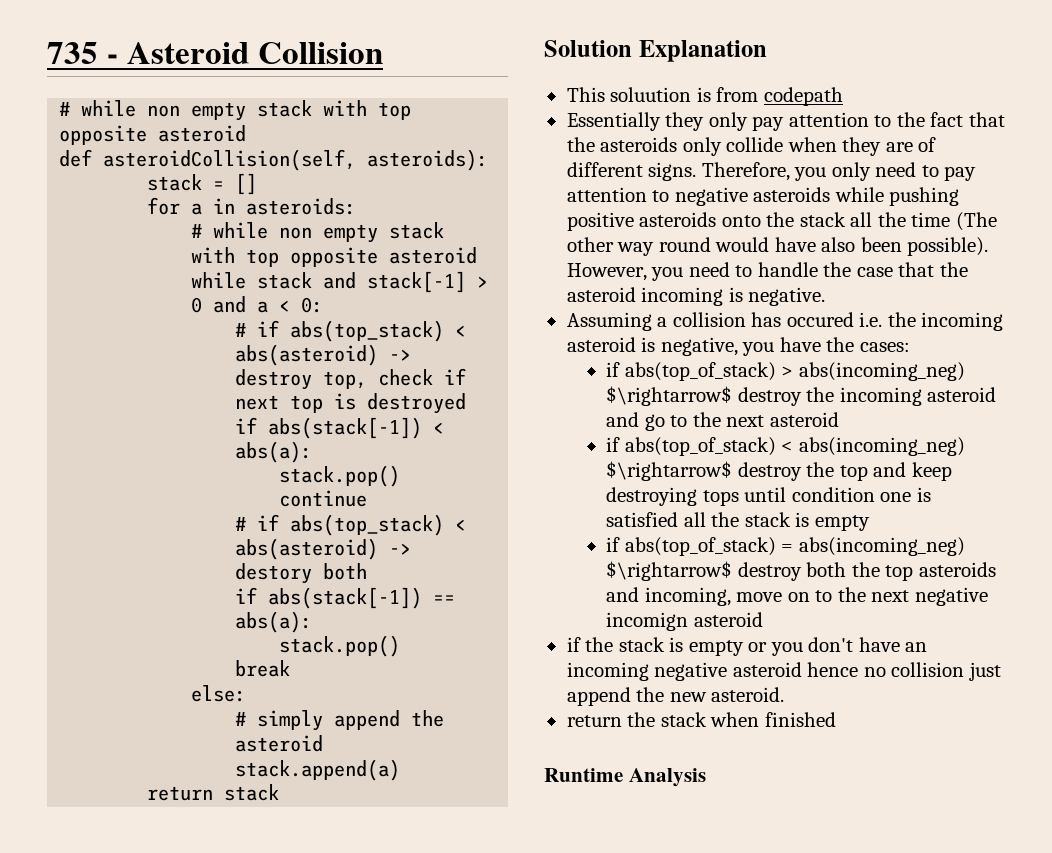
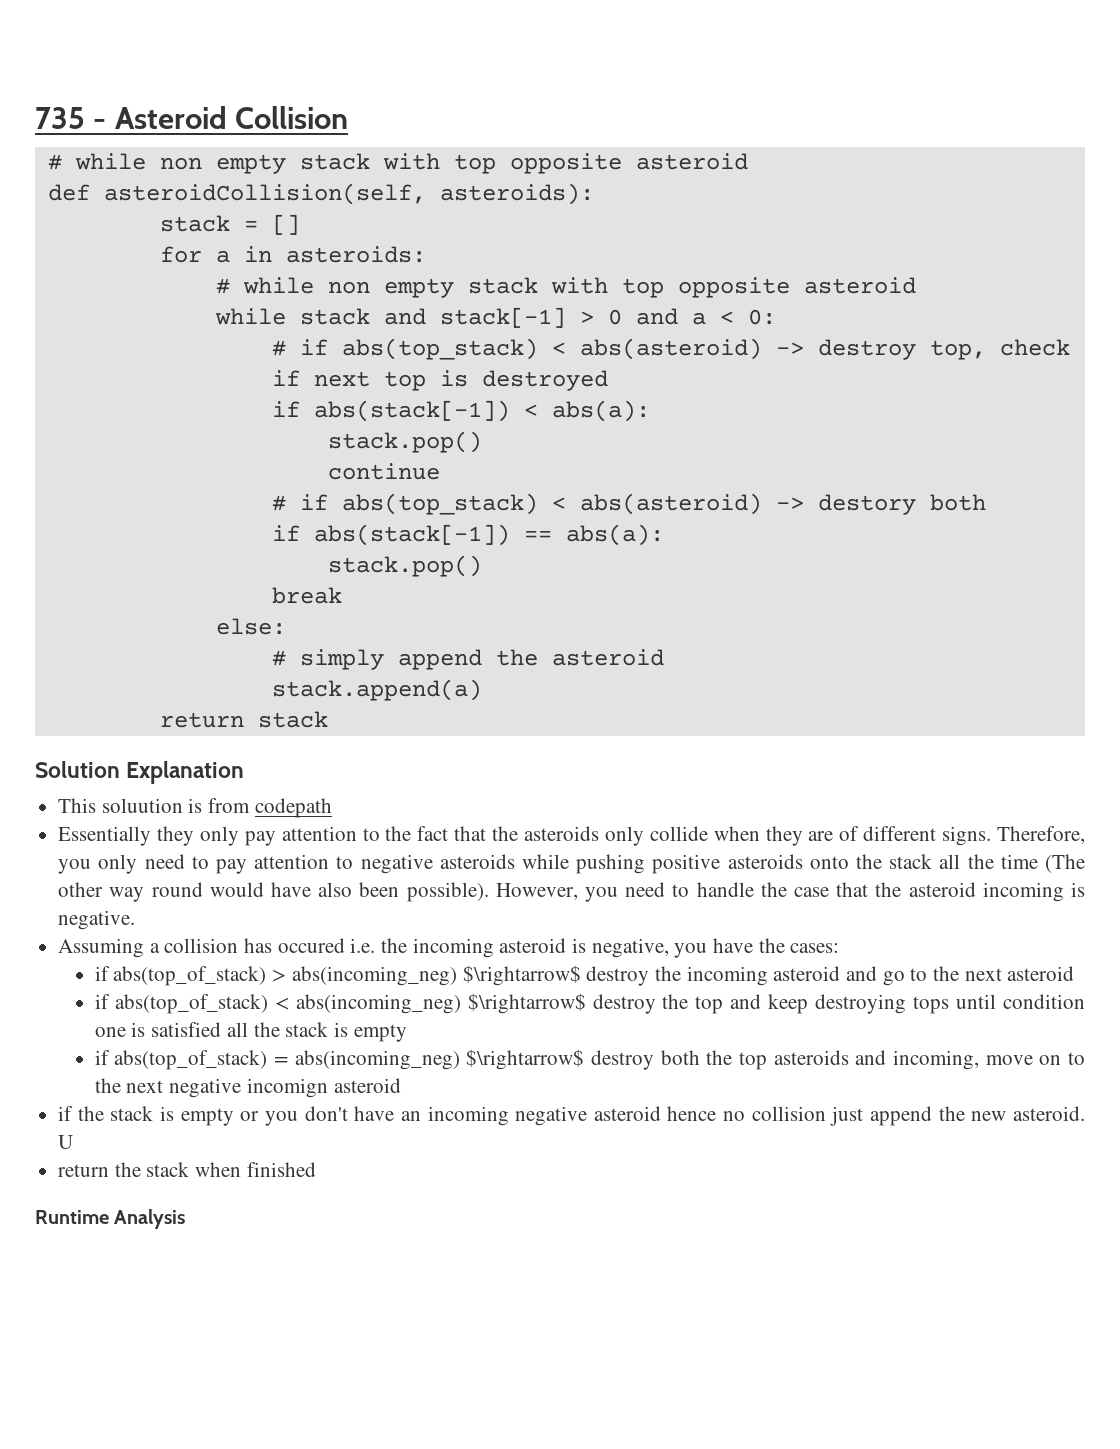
(785, 694) none -> [58,1135,74,1149] U

